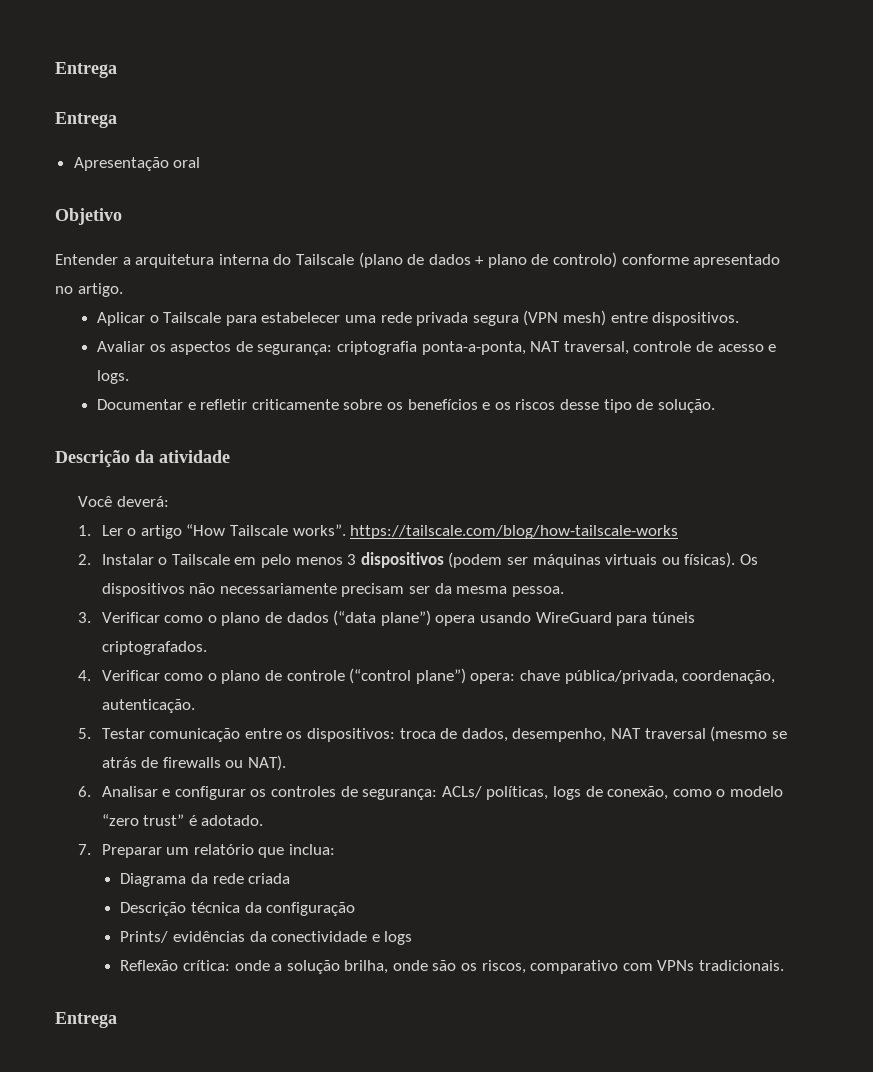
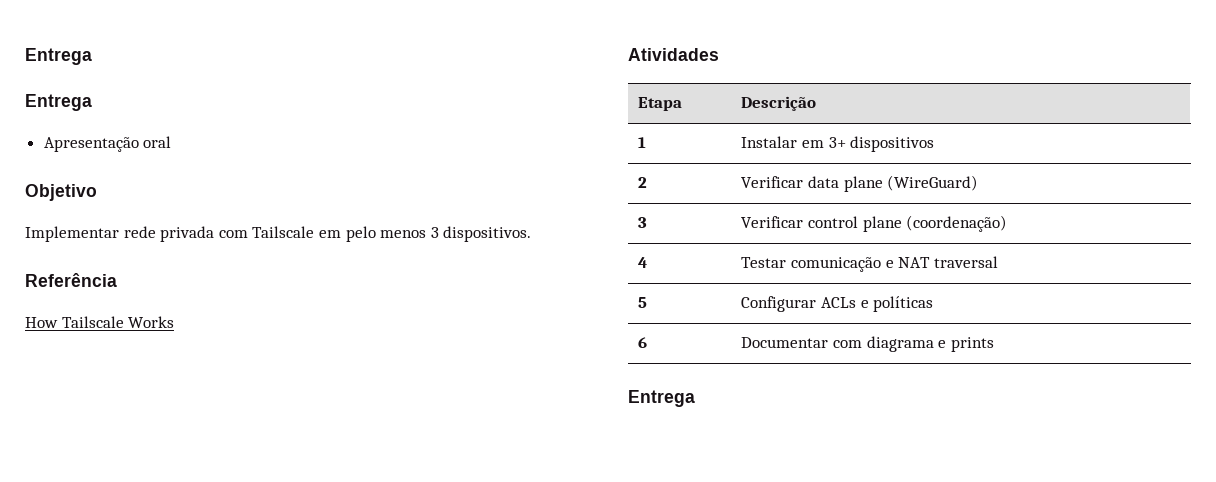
[55,252,781,268] [55,283,123,297] [97,310,740,326] [97,341,777,355] [97,370,130,384] [97,399,715,413] [55,450,230,467] [78,496,169,507] [78,524,679,539] [78,554,168,565] Entender a arquitetura interna do Tailscale (plano de dados + plano de controlo) conforme apresentado no artigo. // Aplicar o Tailscale para estabelecer uma rede privada segura (VPN mesh) entre dispositivos. // Avaliar os aspectos de segurança: criptografia ponta-a-ponta, NAT traversal, controle de acesso e logs. // Documentar e refletir criticamente sobre os benefícios e os riscos desse tipo de solução. // Descrição da atividade // Você deverá: // 1. Ler o artigo “How Tailscale works”. https://tailscale.com/blog/how-tailscale-works // 2. Instalar o -> [25,226,248,242] Implementar rede privada com
[360,552,758,568] [101,583,564,597] [78,610,695,626] [101,641,207,655] [78,668,776,684] [101,699,195,713] [78,726,787,742] [101,755,287,771] [78,786,783,800] [101,814,264,826] [78,844,336,858] [120,873,291,887] [120,902,356,916] [120,931,413,945] [120,960,785,974] dispositivos (podem ser máquinas virtuais ou físicas). Os dispositivos não necessariamente precisam ser da mesma pessoa. // 3. Verificar como o plano de dados (“data plane”) opera usando WireGuard para túneis criptografados. // 4. Verificar como o plano de controle (“control plane”) opera: chave pública/privada, coordenação, autenticação. // 5. Testar comunicação entre os dispositivos: troca de dados, desempenho, NAT traversal (mesmo se atrás de firewalls ou NAT). // 6. Analisar e configurar os controles de segurança: ACLs/ políticas, logs de conexão, como o modelo “zero trust” é adotado. // 7. Preparar um relatório que inclua: // Diagrama da rede criada // Descrição técnica da configuração // Prints/ evidências da conectividade e logs // Reflexão crítica: onde a solução brilha, onde são os riscos, comparativo com VPNs tradicionais. -> [443,226,532,242] [25,273,117,287] [25,316,175,328] [628,48,719,61] [638,97,683,111] [741,96,817,111] [638,137,647,148] [741,136,935,152] [638,177,648,188] [741,175,979,192] [638,217,648,228] [741,215,1008,232] [638,257,648,268] [741,256,998,272] [638,297,648,308] [741,296,934,312] [638,337,648,348] [741,336,994,352] dispositivos. // Referência // How Tailscale Works // Atividades // Etapa | Descrição // 1 | Instalar em 3+ dispositivos // 2 | Verificar data plane (WireGuard) // 3 | Verificar control plane (coordenação) // 4 | Testar comunicação e NAT traversal // 5 | Configurar ACLs e políticas // 6 | Documentar com diagrama e prints

